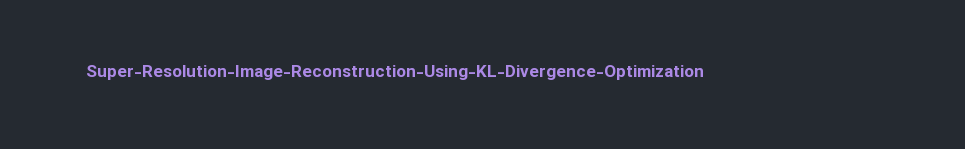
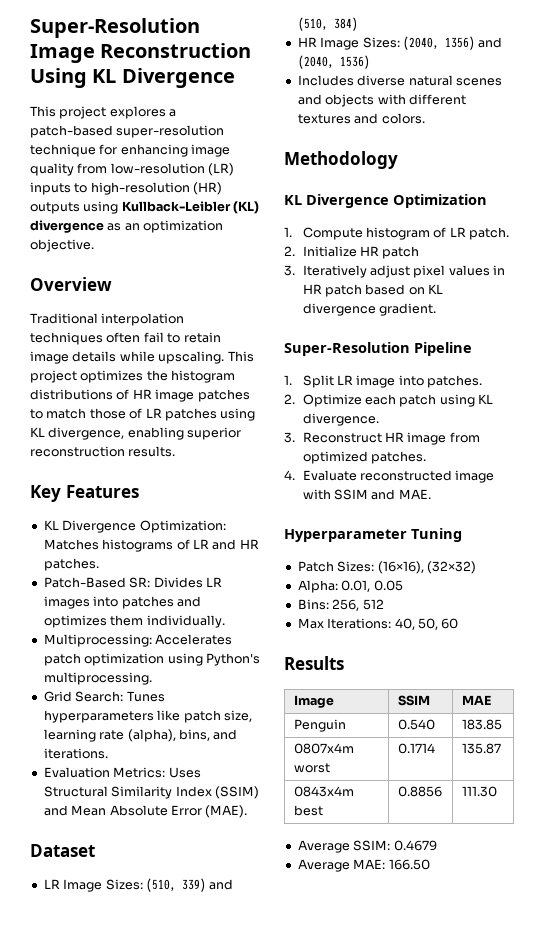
[86,65,704,80] Super-Resolution-Image-Reconstruction-Using-KL-Divergence-Optimization -> [30,18,200,38] [30,43,252,63] [30,68,235,88] [30,106,177,119] [30,125,225,138] [30,144,231,157] [30,163,235,176] [30,182,223,195] [30,201,260,214] [30,220,224,233] [30,239,94,252] [30,277,112,291] [30,313,185,326] [30,332,221,345] [30,351,254,364] [30,370,236,383] [30,389,250,402] [30,408,256,421] [30,427,242,440] [30,446,176,457] [30,485,139,502] [43,520,226,533] [43,539,259,552] [43,558,99,571] [43,577,222,588] [43,596,201,609] [43,615,225,628] [43,634,233,647] [43,653,260,666] [43,672,152,685] [43,691,165,702] [43,710,252,723] [43,729,238,742] [43,748,108,759] [43,767,201,778] [43,786,259,799] [43,805,248,818] [30,844,95,857] [43,878,234,892] [297,17,358,31] [297,36,503,50] [297,55,370,69] [297,75,502,86] [297,94,466,107] [297,113,425,124] [284,151,398,169] [284,194,487,208] [284,227,510,240] [284,246,420,259] [284,265,506,278] [302,284,444,297] [302,303,436,316] [284,342,472,356] [284,375,483,388] [284,394,494,407] [302,413,379,426] [284,432,480,445] [302,451,426,464] [284,470,495,483] [302,489,431,500] [284,528,462,542] [297,561,476,574] [297,580,403,593] [297,599,384,611] [297,618,459,630] [284,656,344,670] [293,695,334,708] [397,695,430,706] [461,695,491,705] [293,719,346,732] [397,719,435,730] [461,719,502,730] [293,743,354,754] [293,763,330,773] [397,743,435,754] [461,743,501,754] [293,786,354,797] [293,805,323,816] [397,786,442,797] [461,786,497,797] [297,840,437,853] [297,859,430,872] Super-Resolution Image Reconstruction Using KL Divergence // This project explores a patch-based super-resolution technique for enhancing image quality from low-resolution (LR) inputs to high-resolution (HR) outputs using Kullback-Leibler (KL) divergence as an optimization objective. // Overview // Traditional interpolation techniques often fail to retain image details while upscaling. This project optimizes the histogram distributions of HR image patches to match those of LR patches using KL divergence, enabling superior reconstruction results. // Key Features // KL Divergence Optimization: Matches histograms of LR and HR patches. // Patch-Based SR: Divides LR images into patches and optimizes them individually. // Multiprocessing: Accelerates patch optimization using Python's multiprocessing. // Grid Search: Tunes hyperparameters like patch size, learning rate (alpha), bins, and iterations. // Evaluation Metrics: Uses Structural Similarity Index (SSIM) and Mean Absolute Error (MAE). // Dataset // LR Image Sizes: (510, 339) and (510, 384) // HR Image Sizes: (2040, 1356) and (2040, 1536) // Includes diverse natural scenes and objects with different textures and colors. // Methodology // KL Divergence Optimization // 1. Compute histogram of LR patch. // 2. Initialize HR patch // 3. Iteratively adjust pixel values in HR patch based on KL divergence gradient. // Super-Resolution Pipeline // 1. Split LR image into patches. // 2. Optimize each patch using KL divergence. // 3. Reconstruct HR image from optimized patches. // 4. Evaluate reconstructed image with SSIM and MAE. // Hyperparameter Tuning // Patch Sizes: (16×16), (32×32) // Alpha: 0.01, 0.05 // Bins: 256, 512 // Max Iterations: 40, 50, 60 // Results // Image | SSIM | MAE // Penguin | 0.540 | 183.85 // 0807x4m worst | 0.1714 | 135.87 // 0843x4m best | 0.8856 | 111.30 // Average SSIM: 0.4679 // Average MAE: 166.50

